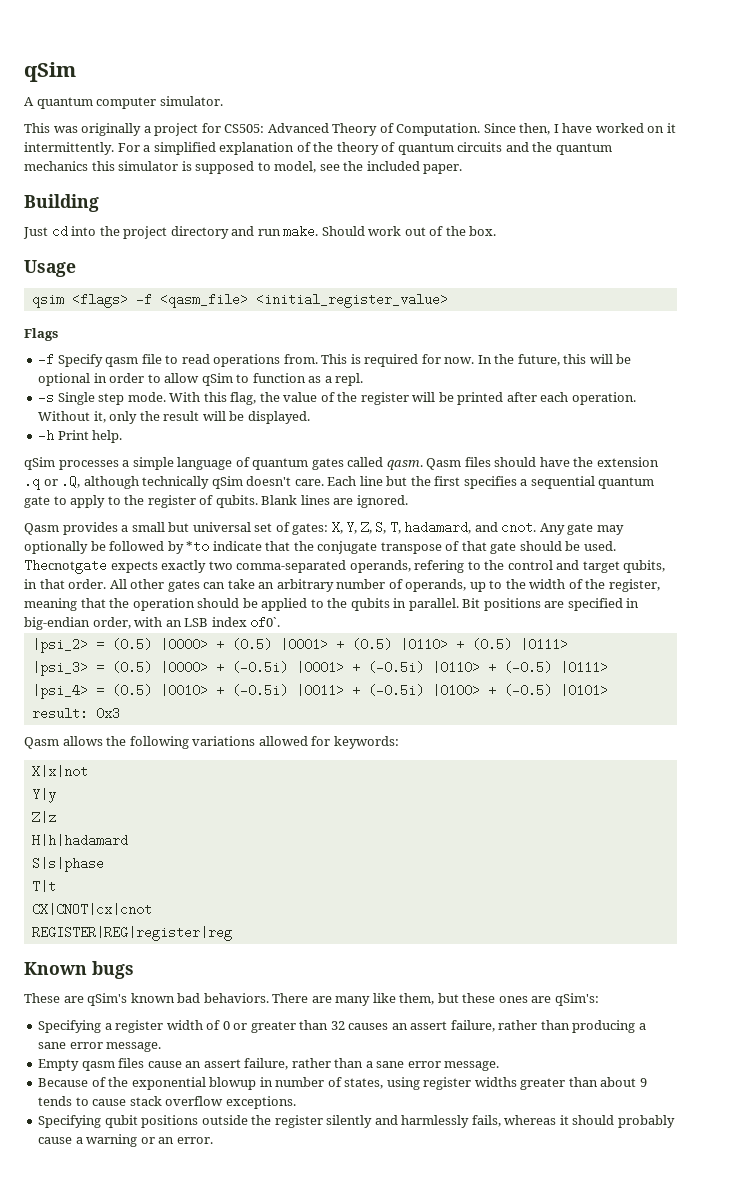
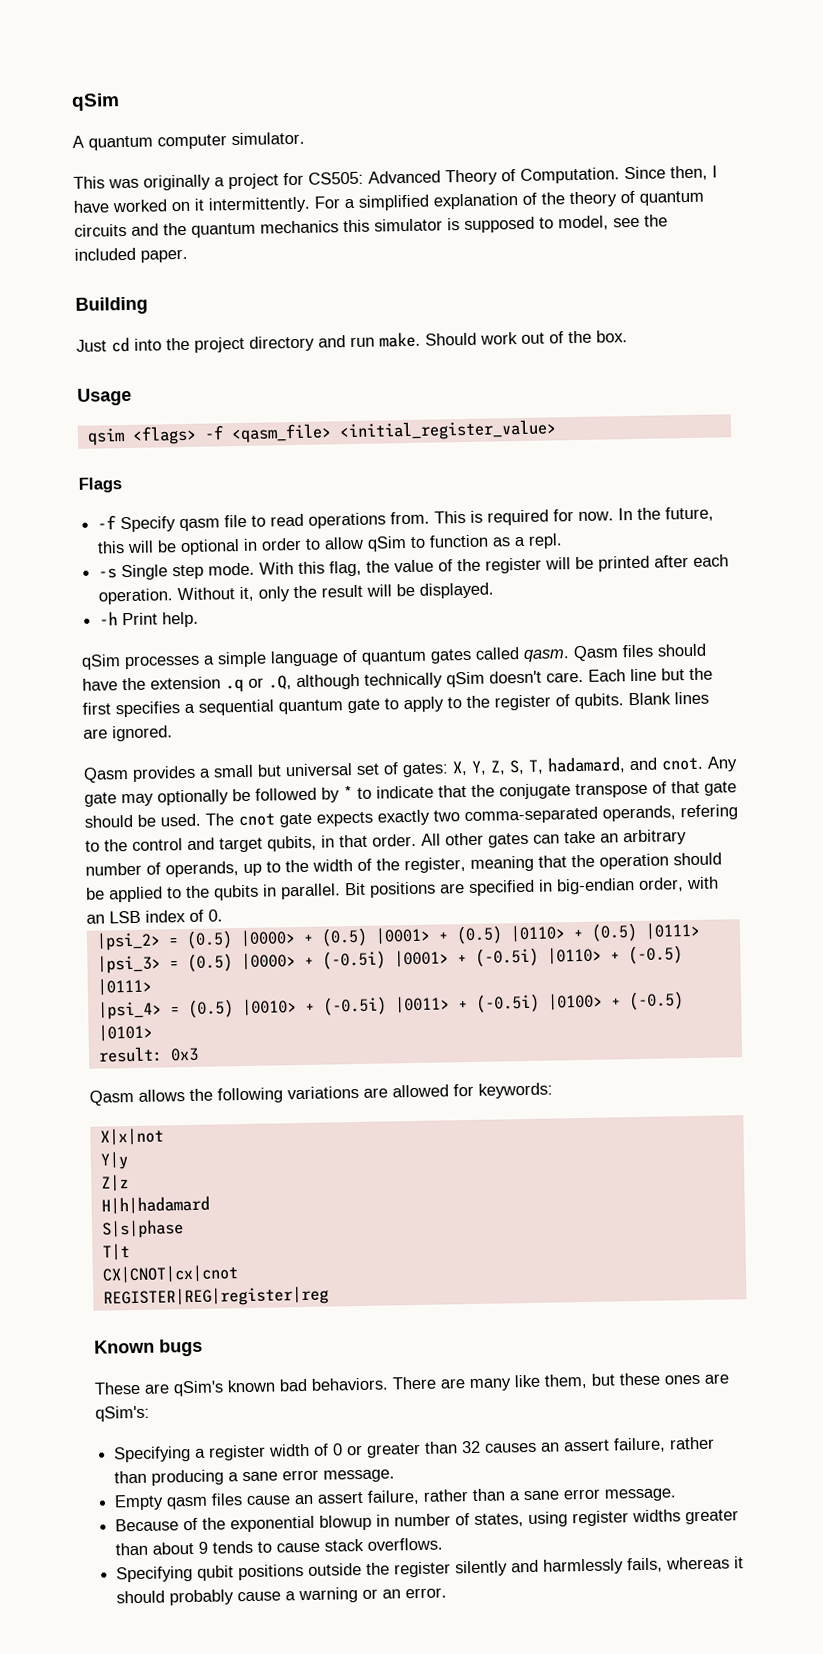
[186,541,210,551] *to -> [343,785,372,800] * to
[24,559,107,574] Thecnotgate -> [205,812,312,828] The cnot gate
[250,616,281,629] of0`. -> [189,909,223,922] of 0.
(256, 741) none -> [363,1087,388,1098] are
[165,1096,296,1109] overflow exceptions. -> [367,1537,444,1551] overflows.

